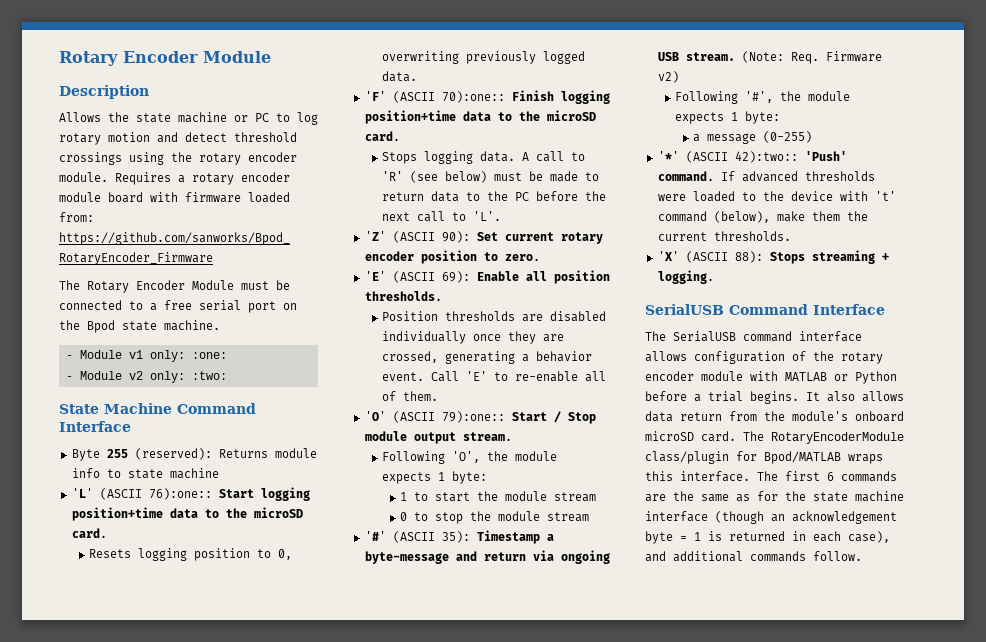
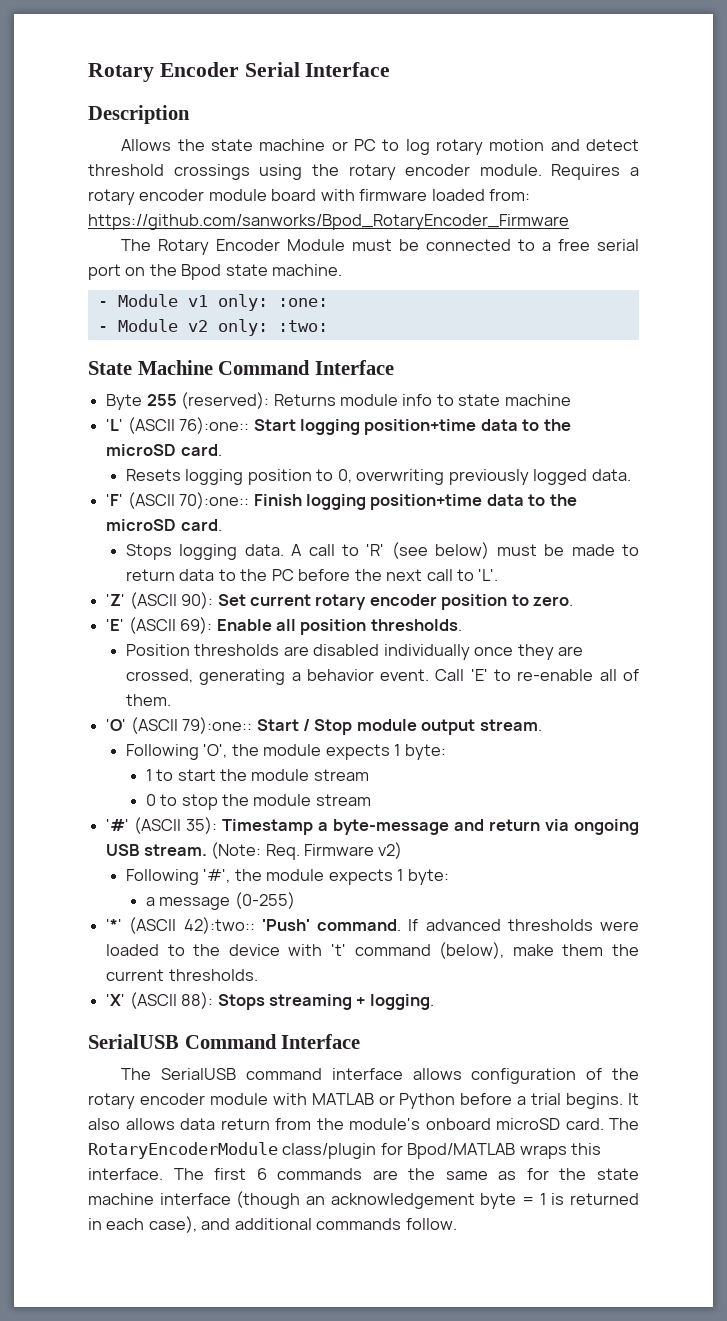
[59,51,271,66] Rotary Encoder Module -> [88,62,391,82] Rotary Encoder Serial Interface

